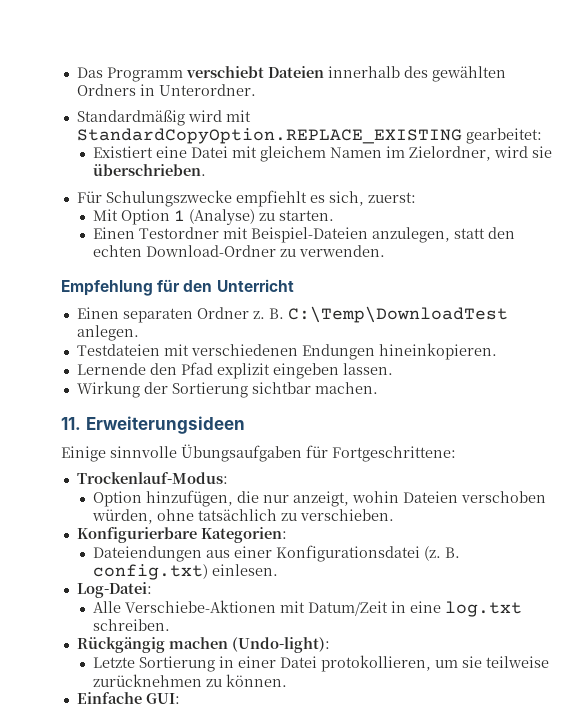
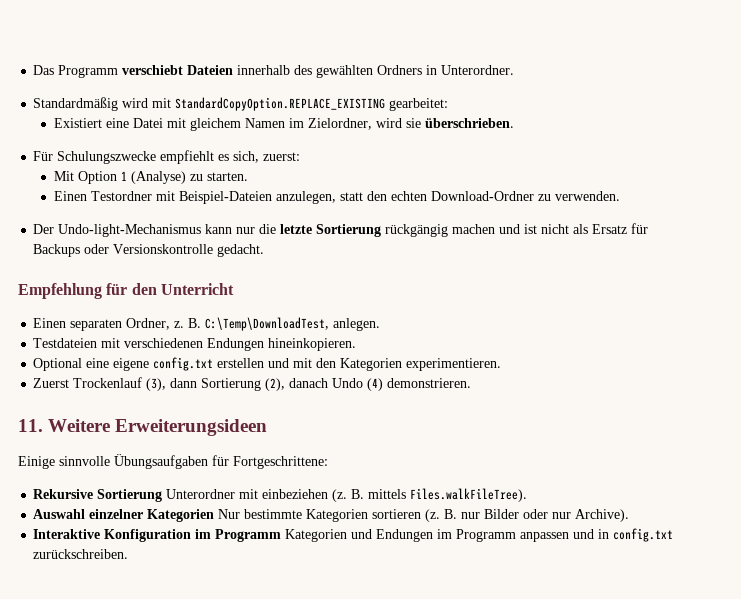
(386, 251) none -> [33,223,649,237] [33,244,265,257] // Der Undo-light-Mechanismus kann nur die letzte Sortierung rückgängig machen und ist nicht als Ersatz für Backups oder Versionskontrolle gedacht.
[196,307,249,319] Ordner -> [126,318,171,330] Ordner,
[287,306,508,323] C:\Temp\DownloadTest -> [205,317,330,331] C:\Temp\DownloadTest,
[76,362,393,379] [76,381,378,398] Lernende den Pfad explizit eingeben lassen. // Wirkung der Sortierung sichtbar machen. -> [33,357,502,371] [33,377,472,391] Optional eine eigene config.txt erstellen und mit den Kategorien experimentieren. // Zuerst Trockenlauf (3), dann Sortierung (2), danach Undo (4) demonstrieren.
(81, 423) none -> [48,419,111,432] Weitere
[76,472,228,484] [93,490,547,507] [92,509,395,524] [76,527,287,543] [93,545,461,562] [93,564,279,580] [76,582,152,598] [93,600,523,617] [93,619,171,631] [76,637,330,653] [93,655,550,672] [93,674,288,687] [76,692,180,704] Trockenlauf-Modus: // Option hinzufügen, die nur anzeigt, wohin Dateien verschoben würden, ohne tatsächlich zu verschieben. // Konfigurierbare Kategorien: // Dateiendungen aus einer Konfigurationsdatei (z. B. config.txt) einlesen. // Log-Datei: // Alle Verschiebe-Aktionen mit Datum/Zeit in eine log.txt schreiben. // Rückgängig machen (Undo-light): // Letzte Sortierung in einer Datei protokollieren, um sie teilweise zurücknehmen zu können. // Einfache GUI: -> [33,488,528,502] [33,509,630,522] [33,528,674,542] [33,549,129,559] Rekursive Sortierung Unterordner mit einbeziehen (z. B. mittels Files.walkFileTree). // Auswahl einzelner Kategorien Nur bestimmte Kategorien sortieren (z. B. nur Bilder oder nur Archive). // Interaktive Konfiguration im Programm Kategorien und Endungen im Programm anpassen und in config.txt zurückschreiben.

